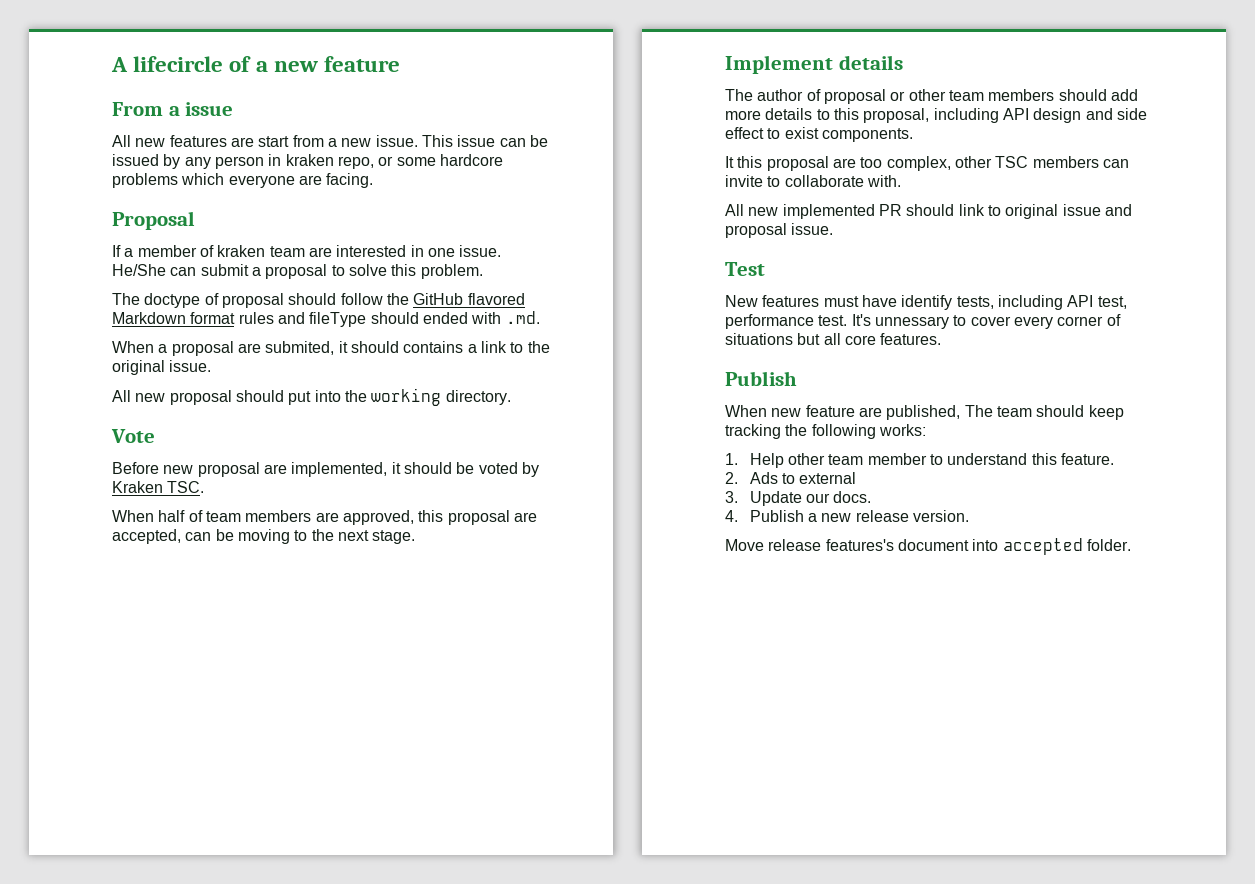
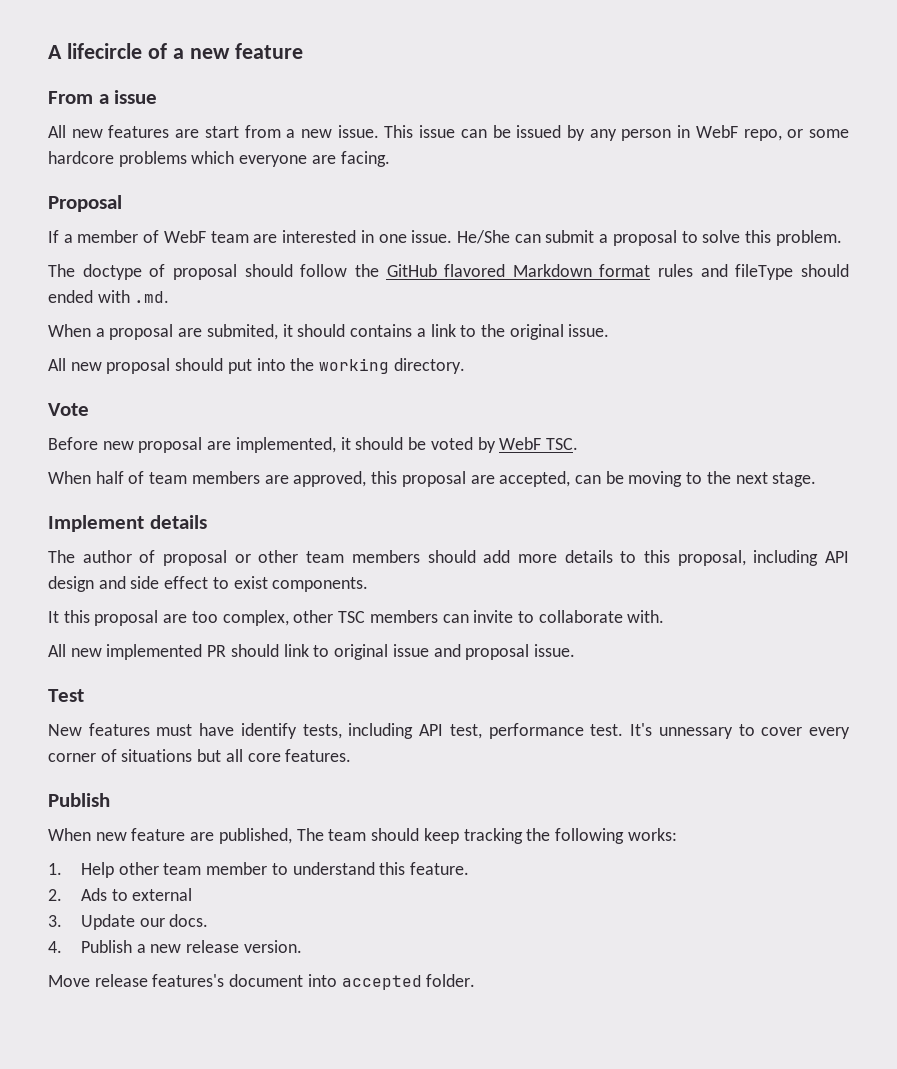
[285,154,334,166] kraken -> [695,125,738,138] WebF
[217,245,266,257] kraken -> [163,230,206,243] WebF
[112,481,163,493] Kraken -> [499,437,542,450] WebF

